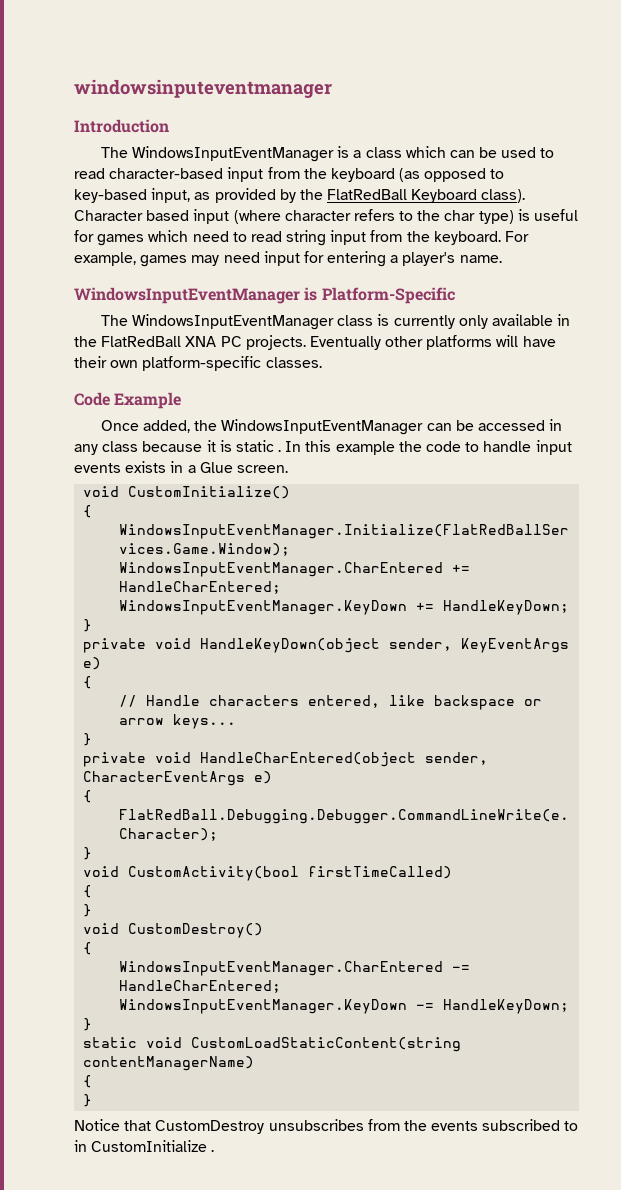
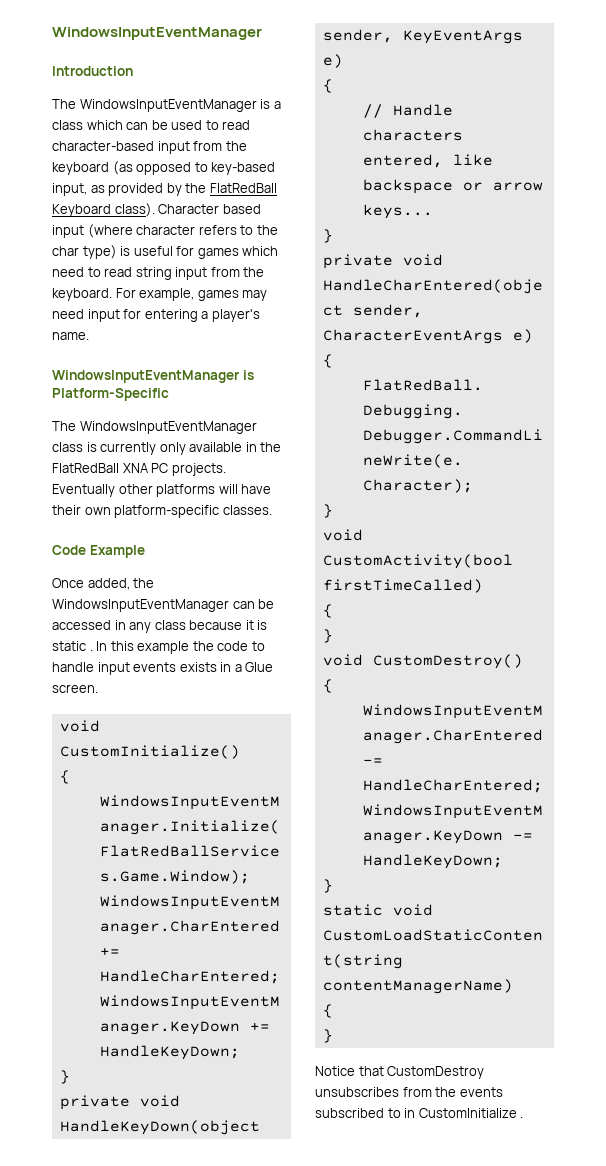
[74,79,332,98] windowsinputeventmanager -> [52,27,262,40] WindowsInputEventManager

